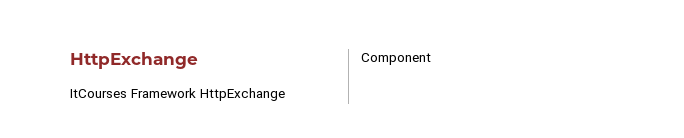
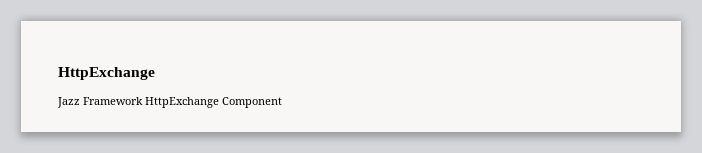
[70,89,127,98] ItCourses -> [57,97,80,108] Jazz

